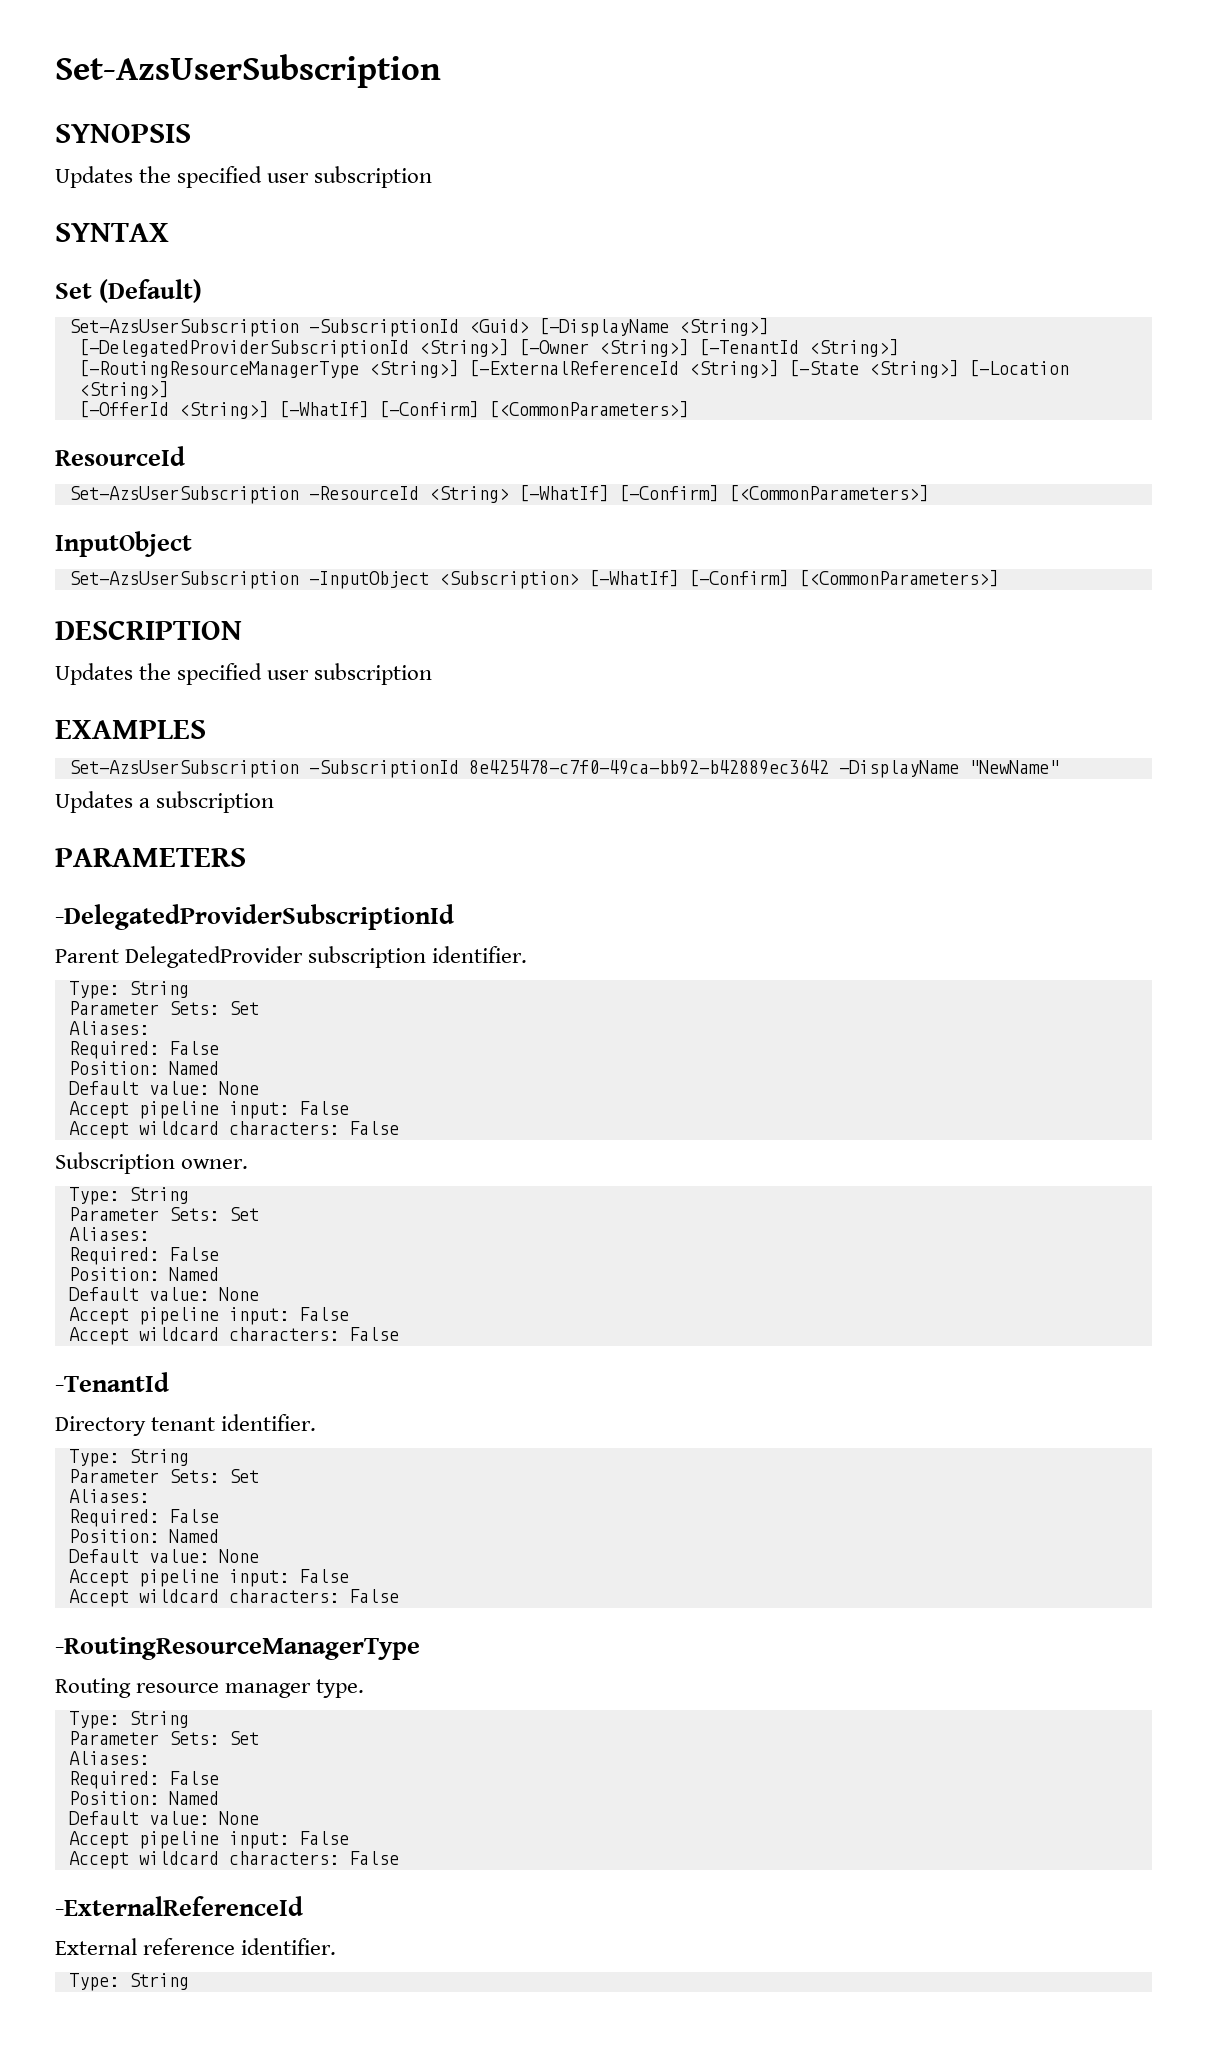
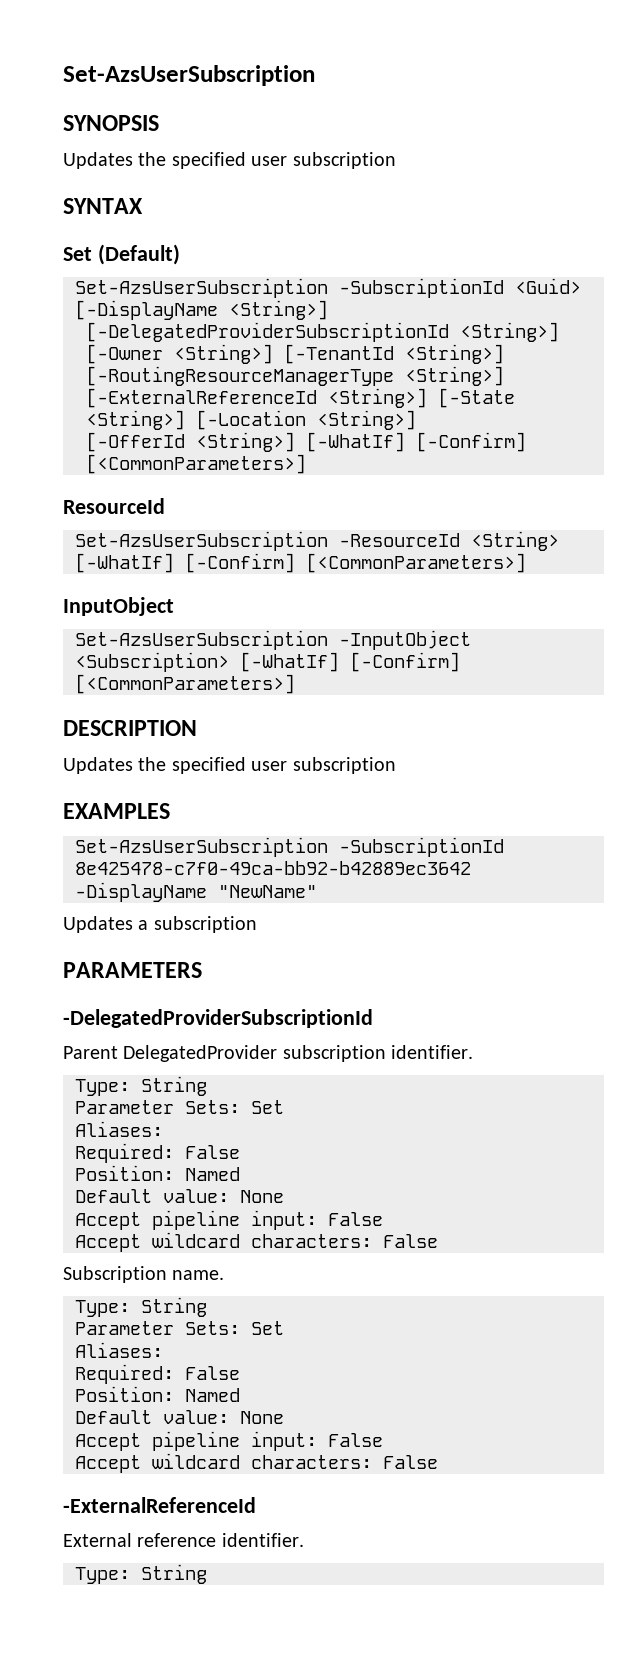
[181,1159,249,1169] [68,1187,189,1205] [68,1207,259,1221] [68,1227,149,1241] [68,1247,219,1265] [68,1267,219,1281] [68,1287,259,1301] [68,1307,349,1325] [68,1327,399,1345] [55,1372,169,1392] [55,1414,317,1436] [68,1449,189,1467] [68,1469,259,1483] [68,1489,149,1503] [68,1509,219,1527] [68,1529,219,1543] [68,1549,259,1563] [68,1569,349,1587] [68,1589,399,1607] [55,1637,420,1660] [55,1678,365,1698] owner. // Type: String // Parameter Sets: Set // Aliases: // Required: False // Position: Named // Default value: None // Accept pipeline input: False // Accept wildcard characters: False // -TenantId // Directory tenant identifier. // Type: String // Parameter Sets: Set // Aliases: // Required: False // Position: Named // Default value: None // Accept pipeline input: False // Accept wildcard characters: False // -RoutingResourceManagerType // Routing resource manager type. -> [172,1270,225,1280] name.

